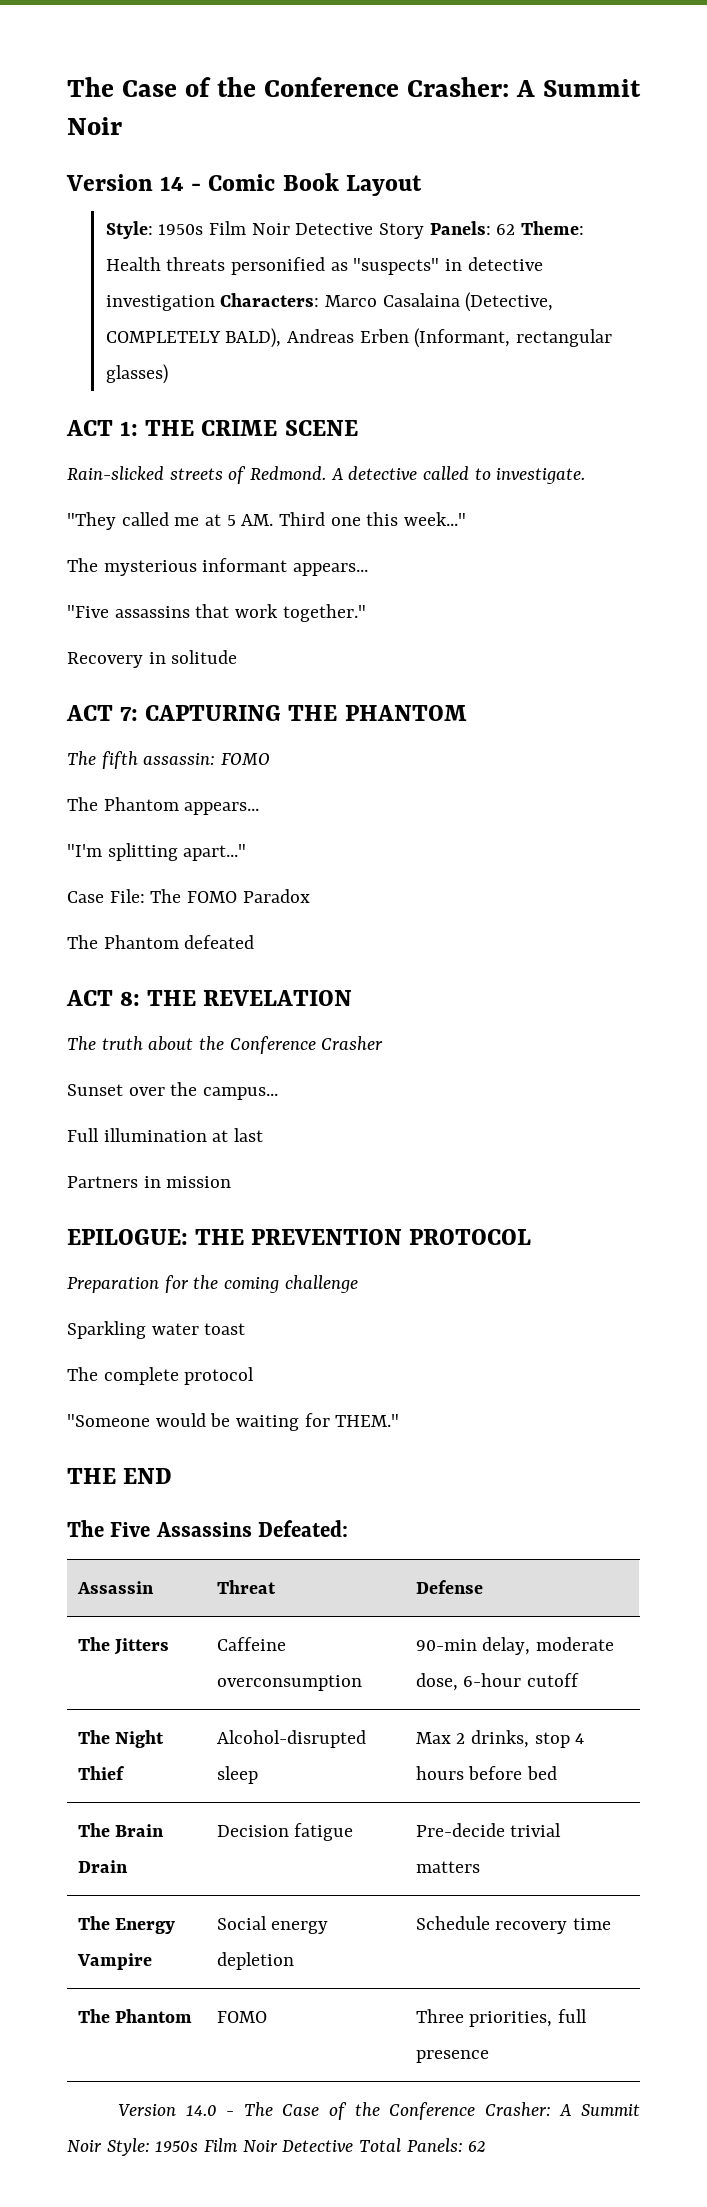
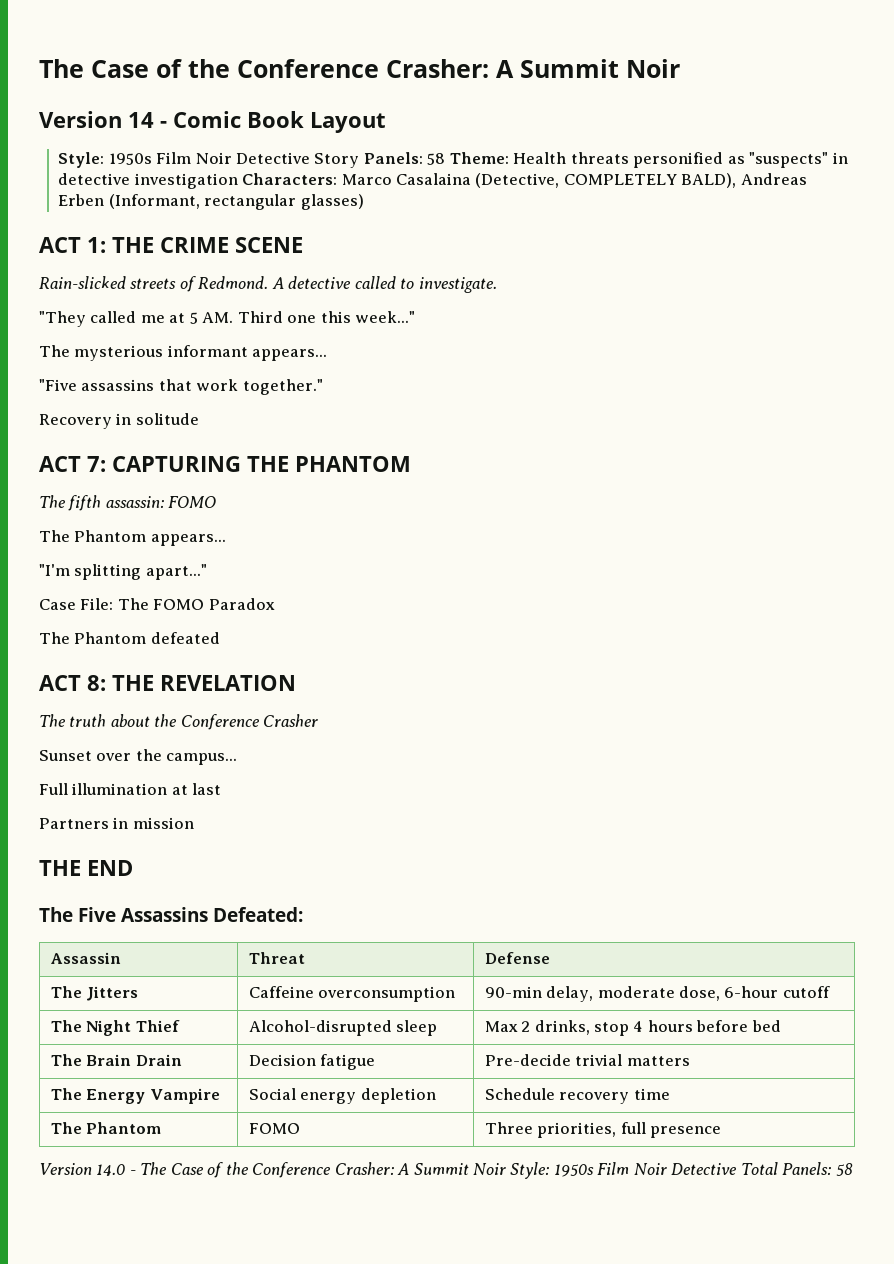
[496,224,516,235] 62 -> [427,153,446,165] 58
[67,1229,532,1245] [67,1275,358,1293] [67,1321,246,1339] [67,1367,255,1385] [67,1413,400,1431] // EPILOGUE: THE PREVENTION PROTOCOL // Preparation for the coming challenge // Sparkling water toast // The complete protocol // "Someone would be waiting for THEM." -> (194, 823) none
[468,2141,487,2152] 62 -> [835,1163,853,1176] 58

